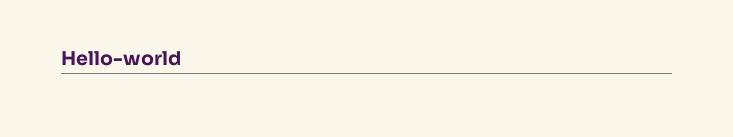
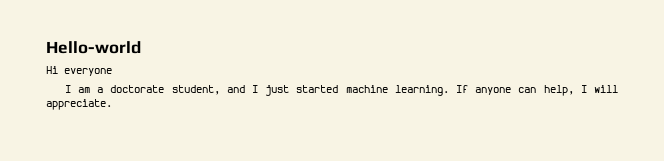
(181, 58) none -> [46,66,112,76] [64,85,618,96] [46,99,112,110] // Hi everyone // I am a doctorate student, and I just started machine learning. If anyone can help, I will appreciate.

